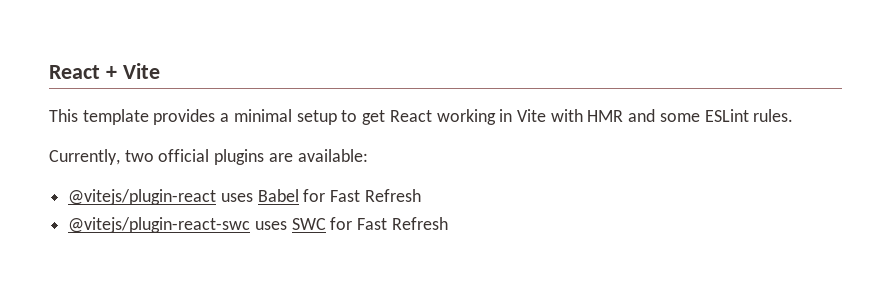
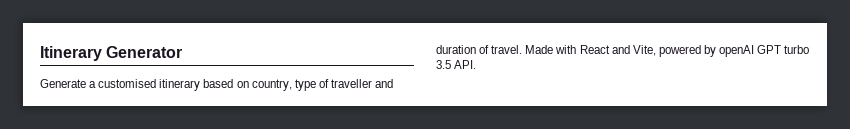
[49,63,160,79] [49,109,794,125] [49,149,368,165] [68,189,421,205] [68,217,448,233] React + Vite // This template provides a minimal setup to get React working in Vite with HMR and some ESLint rules. // Currently, two official plugins are available: // @vitejs/plugin-react uses Babel for Fast Refresh // @vitejs/plugin-react-swc uses SWC for Fast Refresh -> [40,46,183,61] [40,79,394,91] [436,45,810,57] [436,60,477,69] Itinerary Generator // Generate a customised itinerary based on country, type of traveller and duration of travel. Made with React and Vite, powered by openAI GPT turbo 3.5 API.

